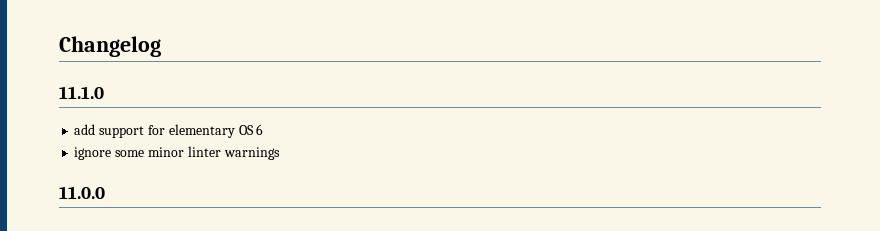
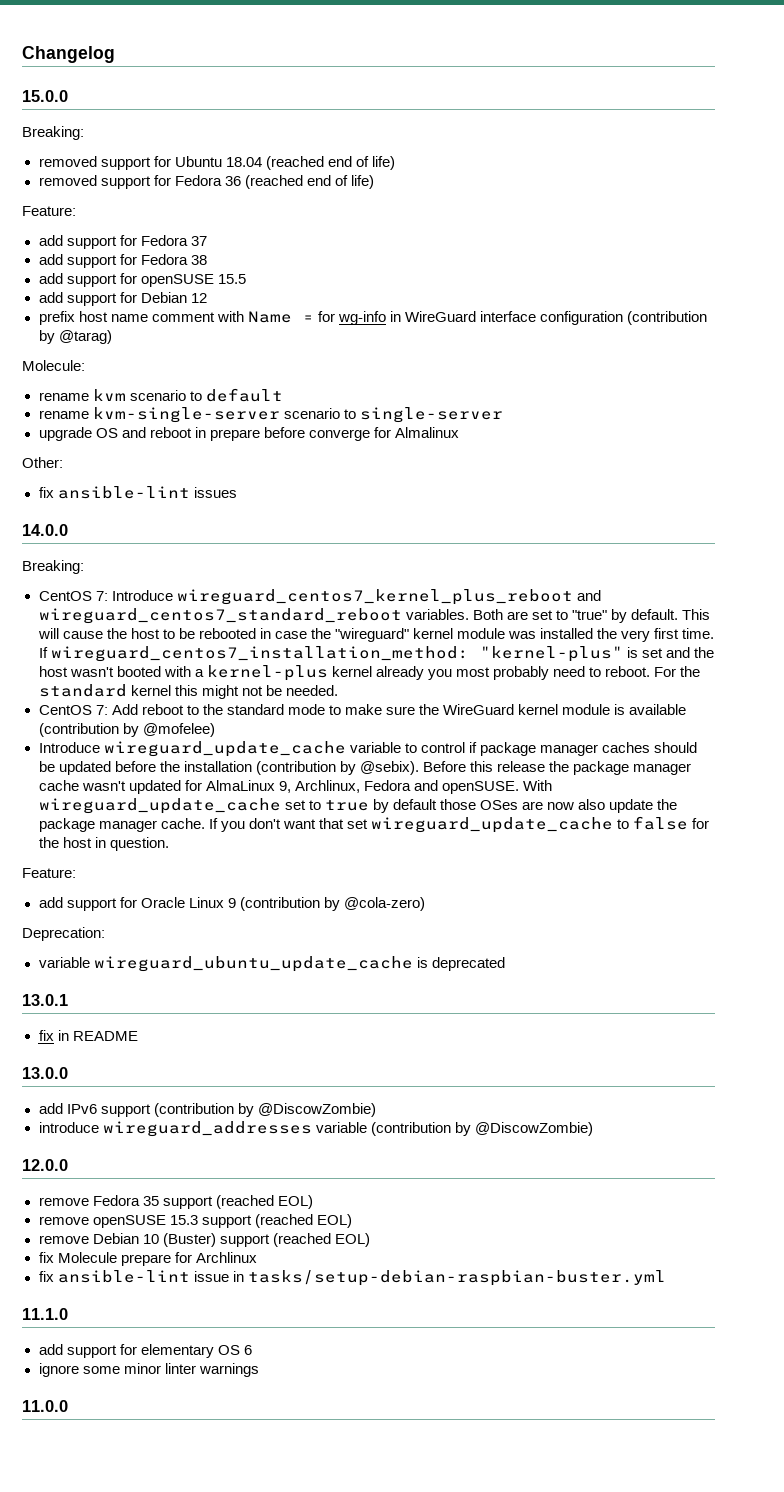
(161, 46) none -> [22,90,68,102] [22,126,84,140] [38,156,395,170] [38,175,374,189] [22,206,76,216] [38,235,207,249] [38,254,207,268] [38,273,246,287] [38,292,207,306] [38,311,708,325] [38,330,112,344] [22,360,85,371] [38,388,283,402] [38,407,503,423] [38,427,459,441] [22,457,63,468] [38,486,237,499] [22,524,68,536] [22,560,84,574] [38,589,601,605] [38,608,710,624] [37,628,715,642] [38,646,714,662] [38,665,701,681] [38,684,338,699] [38,704,687,715] [38,723,215,737] [38,741,697,757] [38,761,692,775] [38,780,552,794] [38,798,678,814] [38,816,710,833] [38,837,169,851] [22,868,76,878] [38,897,425,911] [22,927,105,941] [38,956,505,972] [22,994,68,1006] [38,1030,138,1041] [22,1067,68,1079] [38,1103,376,1117] [38,1121,593,1137] [22,1159,68,1171] [38,1195,313,1209] [38,1214,352,1228] [38,1233,370,1247] [38,1252,257,1266] [38,1270,666,1286] // 15.0.0 // Breaking: // removed support for Ubuntu 18.04 (reached end of life) // removed support for Fedora 36 (reached end of life) // Feature: // add support for Fedora 37 // add support for Fedora 38 // add support for openSUSE 15.5 // add support for Debian 12 // prefix host name comment with Name = for wg-info in WireGuard interface configuration (contribution by @tarag) // Molecule: // rename kvm scenario to default // rename kvm-single-server scenario to single-server // upgrade OS and reboot in prepare before converge for Almalinux // Other: // fix ansible-lint issues // 14.0.0 // Breaking: // CentOS 7: Introduce wireguard_centos7_kernel_plus_reboot and wireguard_centos7_standard_reboot variables. Both are set to "true" by default. This will cause the host to be rebooted in case the "wireguard" kernel module was installed the very first time. If wireguard_centos7_installation_method: "kernel-plus" is set and the host wasn't booted with a kernel-plus kernel already you most probably need to reboot. For the standard kernel this might not be needed. // CentOS 7: Add reboot to the standard mode to make sure the WireGuard kernel module is available (contribution by @mofelee) // Introduce wireguard_update_cache variable to control if package manager caches should be updated before the installation (contribution by @sebix). Before this release the package manager cache wasn't updated for AlmaLinux 9, Archlinux, Fedora and openSUSE. With wireguard_update_cache set to true by default those OSes are now also update the package manager cache. If you don't want that set wireguard_update_cache to false for the host in question. // Feature: // add support for Oracle Linux 9 (contribution by @cola-zero) // Deprecation: // variable wireguard_ubuntu_update_cache is deprecated // 13.0.1 // fix in README // 13.0.0 // add IPv6 support (contribution by @DiscowZombie) // introduce wireguard_addresses variable (contribution by @DiscowZombie) // 12.0.0 // remove Fedora 35 support (reached EOL) // remove openSUSE 15.3 support (reached EOL) // remove Debian 10 (Buster) support (reached EOL) // fix Molecule prepare for Archlinux // fix ansible-lint issue in tasks/setup-debian-raspbian-buster.yml

